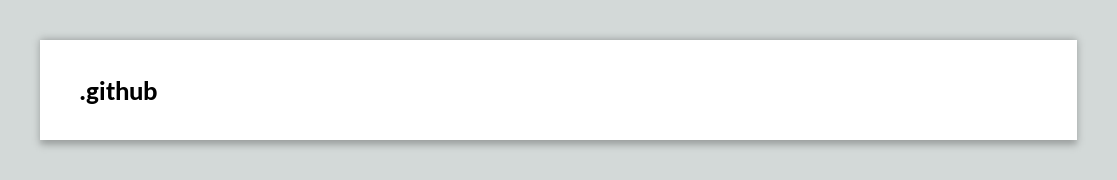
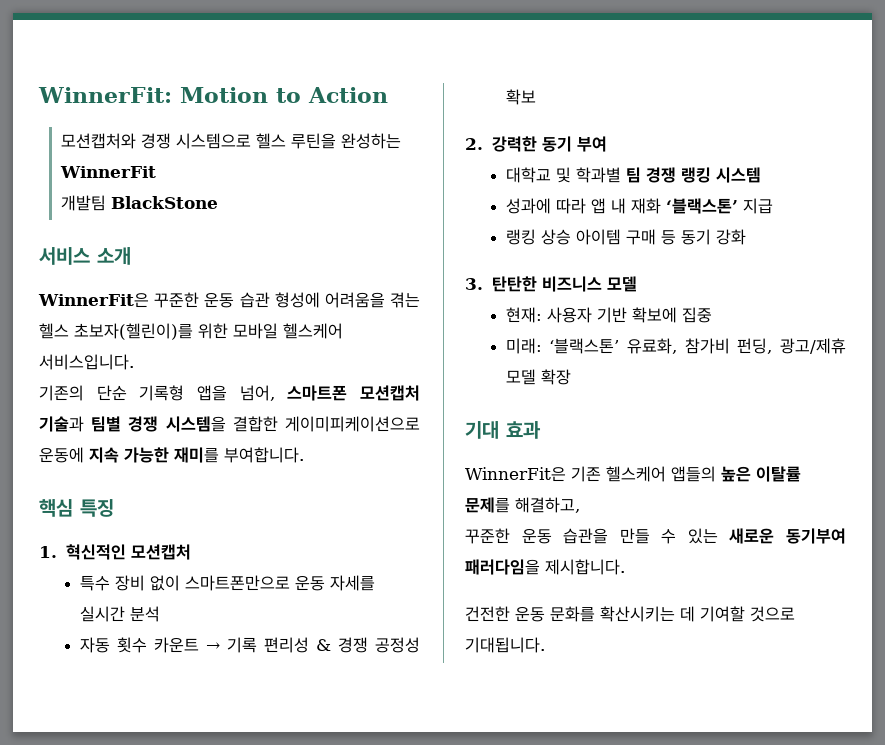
[79,81,157,104] .github -> [38,87,388,103] [61,133,402,149] [60,166,157,178] [61,195,219,211] [39,247,131,265] [38,292,420,308] [39,323,343,340] [39,354,134,370] [39,385,420,401] [39,416,420,432] [39,447,304,463] [39,499,114,517] [39,544,191,560] [79,575,375,591] [79,606,160,622] [79,637,421,653] [505,89,536,105] [465,136,607,152] [505,167,761,183] [505,198,773,214] [505,229,746,245] [465,276,637,292] [505,307,712,323] [505,338,846,354] [505,369,571,385] [465,421,541,439] [465,466,801,482] [465,497,580,513] [465,528,846,544] [465,559,625,575] [465,606,795,622] [465,637,545,653] WinnerFit: Motion to Action // 모션캡처와 경쟁 시스템으로 헬스 루틴을 완성하는 WinnerFit // 개발팀 BlackStone // 서비스 소개 // WinnerFit은 꾸준한 운동 습관 형성에 어려움을 겪는 헬스 초보자(헬린이)를 위한 모바일 헬스케어 서비스입니다. // 기존의 단순 기록형 앱을 넘어, 스마트폰 모션캡처 기술과 팀별 경쟁 시스템을 결합한 게이미피케이션으로 운동에 지속 가능한 재미를 부여합니다. // 핵심 특징 // 1. 혁신적인 모션캡처 // 특수 장비 없이 스마트폰만으로 운동 자세를 실시간 분석 // 자동 횟수 카운트 → 기록 편리성 & 경쟁 공정성 확보 // 2. 강력한 동기 부여 // 대학교 및 학과별 팀 경쟁 랭킹 시스템 // 성과에 따라 앱 내 재화 ‘블랙스톤’ 지급 // 랭킹 상승 아이템 구매 등 동기 강화 // 3. 탄탄한 비즈니스 모델 // 현재: 사용자 기반 확보에 집중 // 미래: ‘블랙스톤’ 유료화, 참가비 펀딩, 광고/제휴 모델 확장 // 기대 효과 // WinnerFit은 기존 헬스케어 앱들의 높은 이탈률 문제를 해결하고, // 꾸준한 운동 습관을 만들 수 있는 새로운 동기부여 패러다임을 제시합니다. // 건전한 운동 문화를 확산시키는 데 기여할 것으로 기대됩니다.

